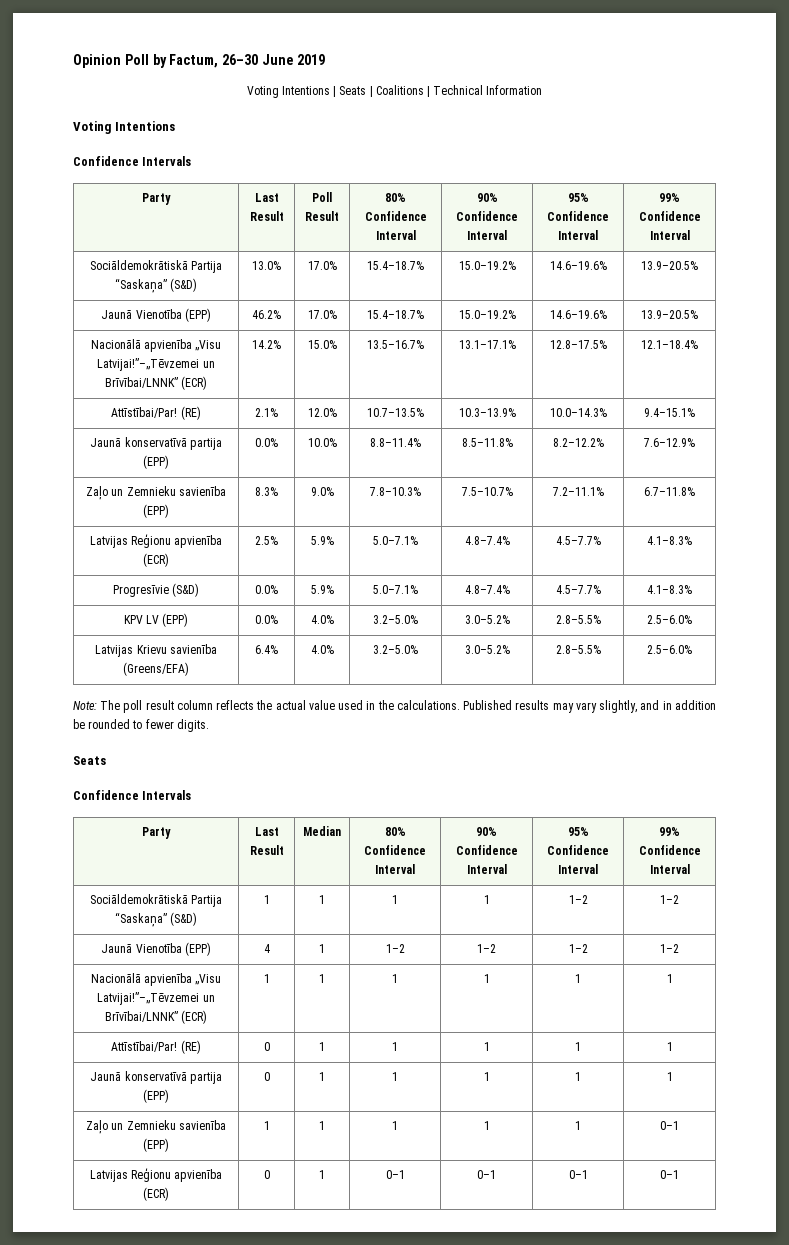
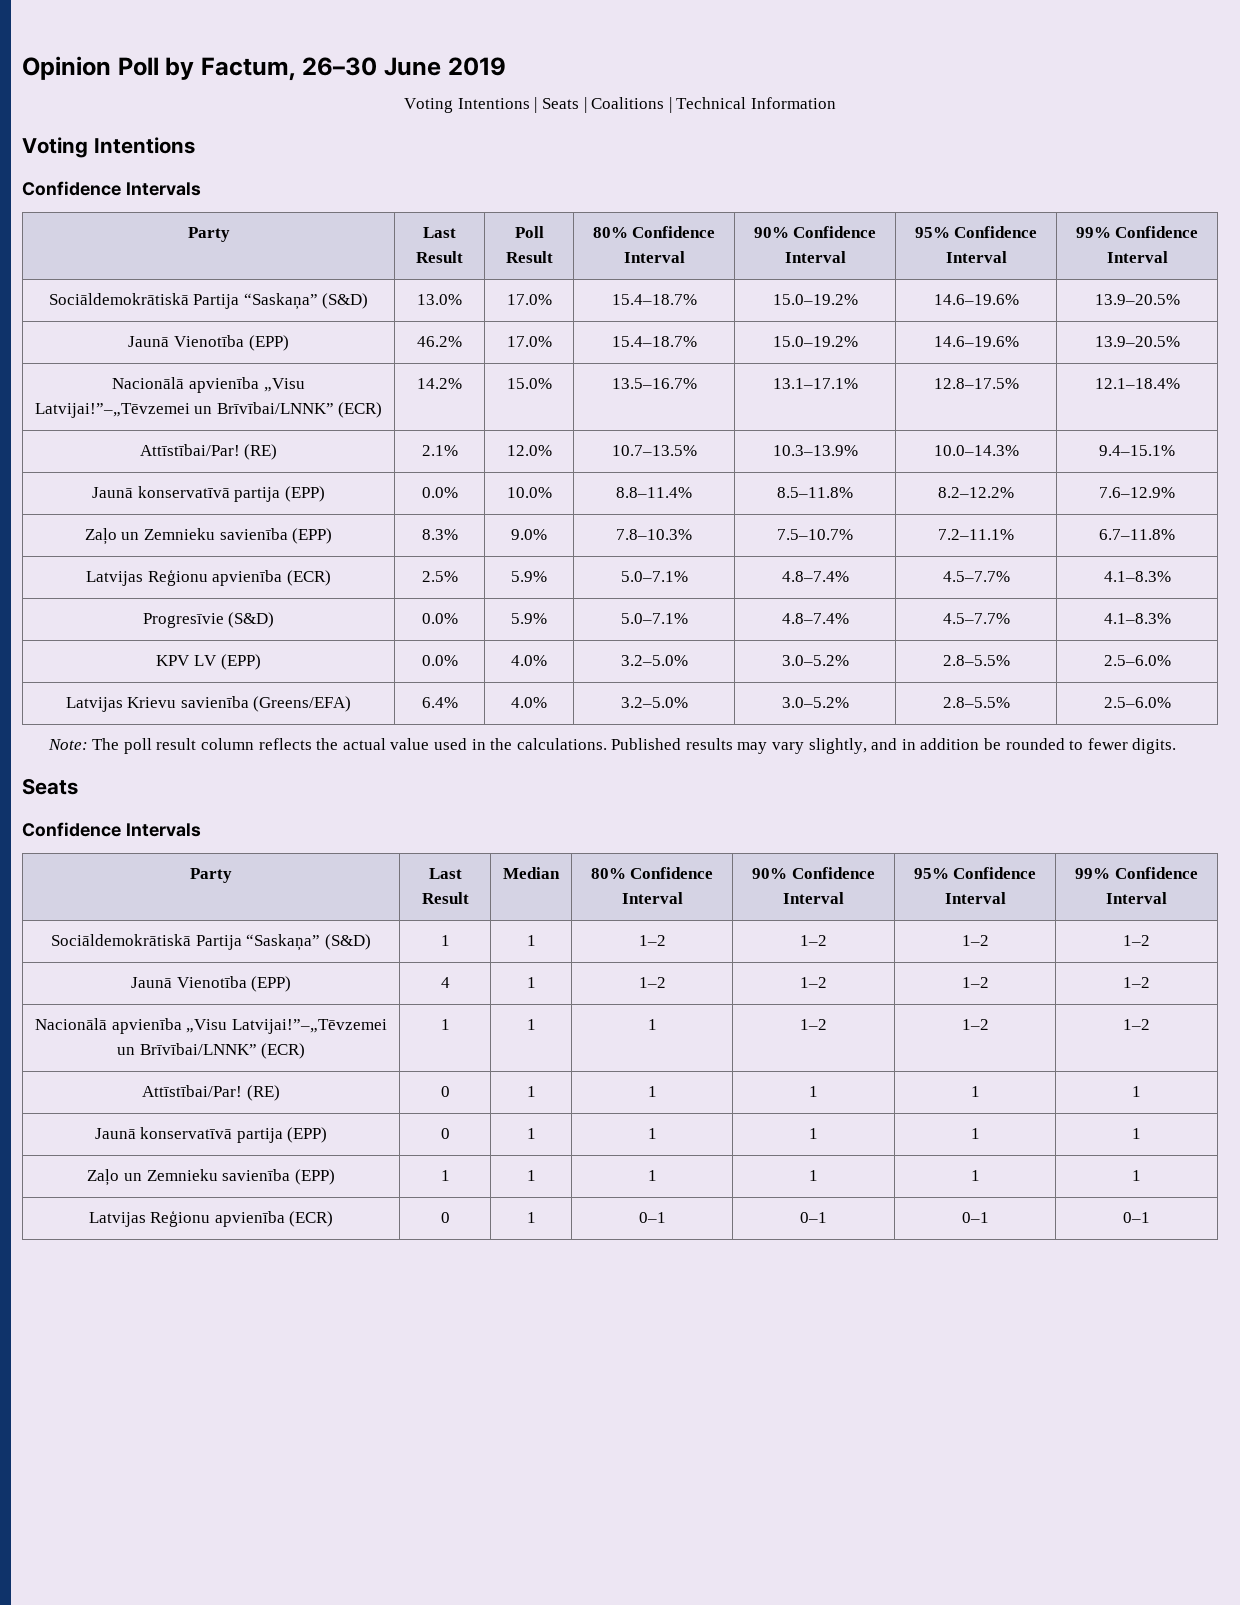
[392,895,398,904] [483,895,490,904] 1 | 1 -> [638,935,666,946] [800,935,827,946] 1–2 | 1–2
[483,974,490,983] [575,974,581,983] [666,974,673,983] 1 | 1 | 1 -> [800,1019,827,1030] [961,1019,989,1030] [1123,1019,1150,1030] 1–2 | 1–2 | 1–2
[660,1121,679,1130] 0–1 -> [1132,1170,1141,1181] 1

